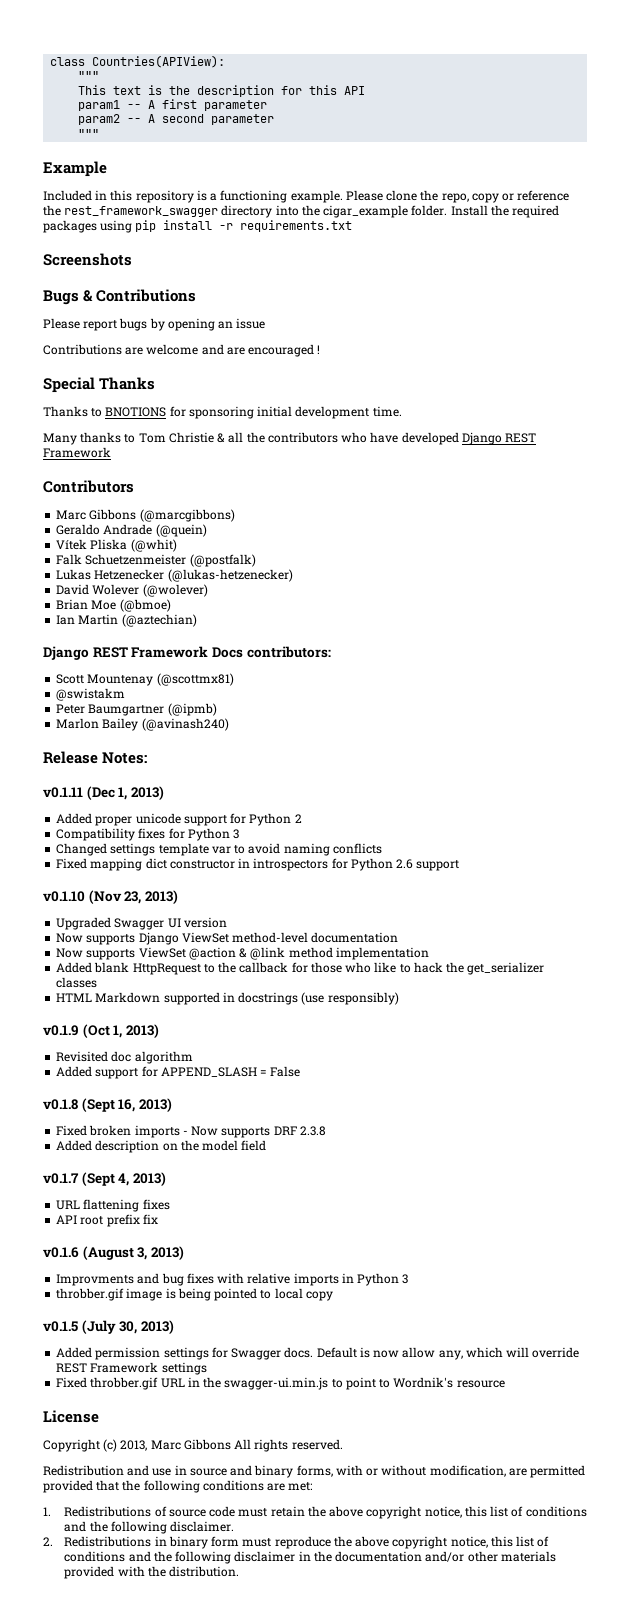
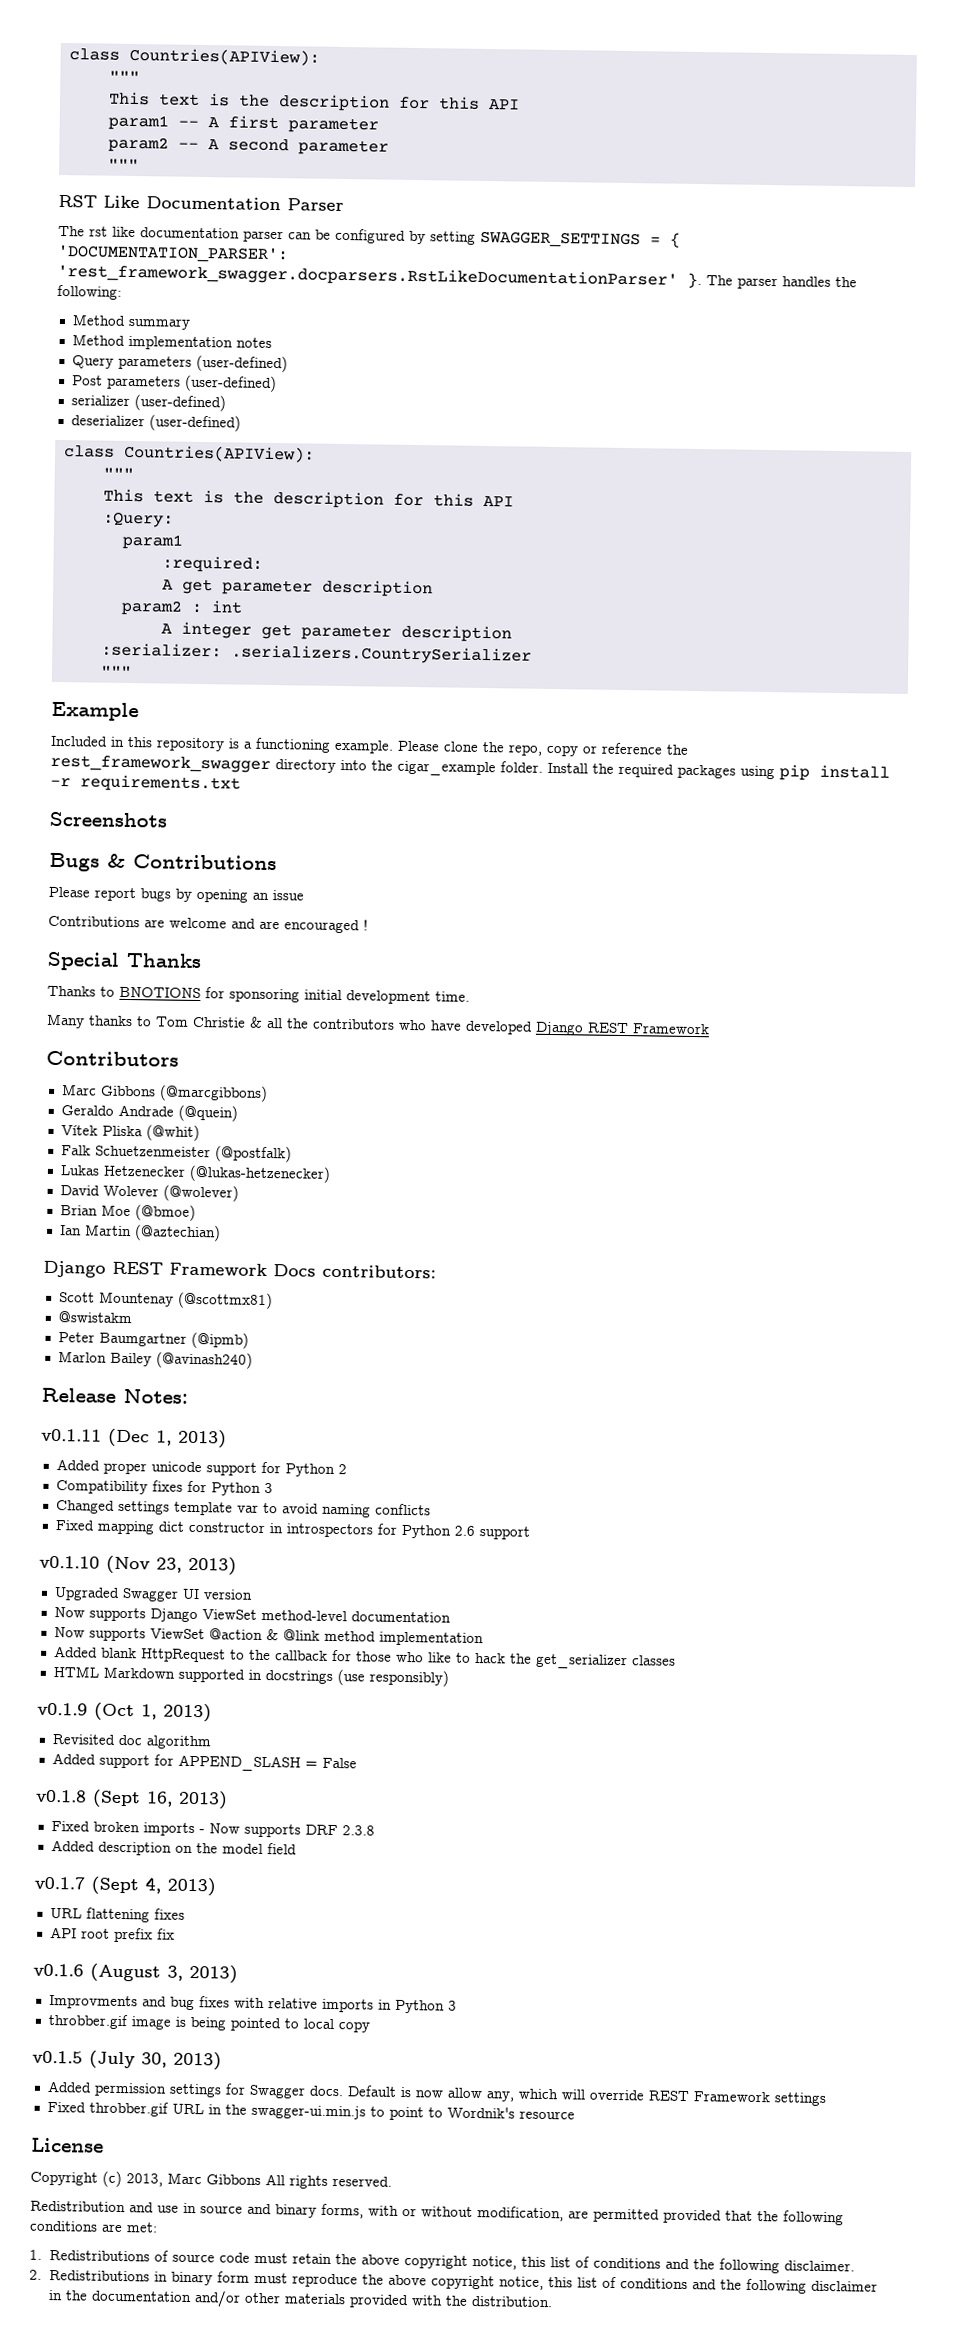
(100, 133) none -> [58,194,344,211] [58,225,681,249] [57,244,289,264] [57,263,857,290] [57,284,122,300] [71,314,191,330] [71,334,272,351] [71,354,288,373] [71,374,277,393] [70,394,226,412] [70,414,241,432] [63,444,315,463] [102,467,134,480] [102,488,514,509] [102,511,174,528] [121,533,183,550] [161,555,263,573] [161,578,433,598] [120,599,243,616] [160,621,512,643] [100,642,532,665] [99,665,132,678] // RST Like Documentation Parser // The rst like documentation parser can be configured by setting SWAGGER_SETTINGS = { 'DOCUMENTATION_PARSER': 'rest_framework_swagger.docparsers.RstLikeDocumentationParser' }. The parser handles the following: // Method summary // Method implementation notes // Query parameters (user-defined) // Post parameters (user-defined) // serializer (user-defined) // deserializer (user-defined) // class Countries(APIView): // """ // This text is the description for this API // :Query: // param1 // :required: // A get parameter description // param2 : int // A integer get parameter description // :serializer: .serializers.CountrySerializer // """

